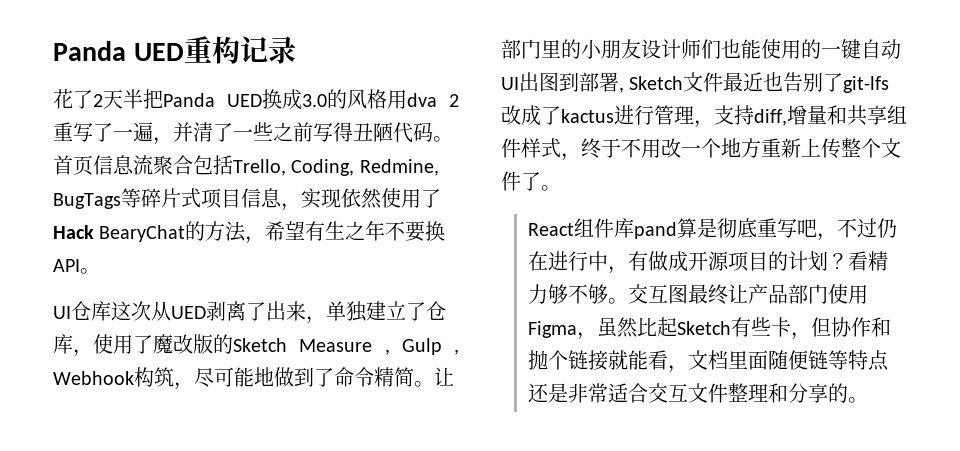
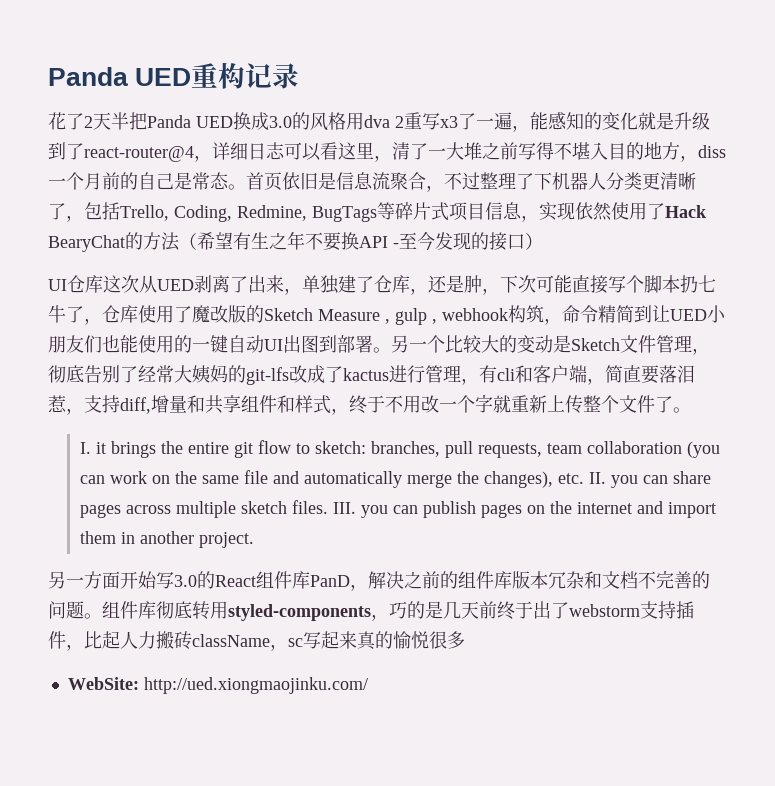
(93, 132) none -> [440,116,458,128] x3
[173,122,453,143] [53,155,193,175] 并清了一些之前写得丑陋代码。首页信息流聚合 -> [530,112,710,130] [48,142,726,162] [48,172,696,192] [48,203,84,222] 能感知的变化就是升级到了react-router@4，详细日志可以看这里，清了一大堆之前写得不堪入目的地方，diss一个月前的自己是常态。首页依旧是信息流聚合，不过整理了下机器人分类更清晰了，
[245,236,266,244] ， -> [179,233,197,250] （
[80,268,100,274] 。 -> [393,232,543,251] -至今发现的接口）
[386,301,406,320] 立 -> (356, 284) none
(93, 353) none -> [428,275,716,295] [48,305,138,325] 还是肿，下次可能直接写个脚本扔七牛了，仓库
[401,338,459,355] [53,367,454,390] [501,39,701,59] Gulp , Webhook构筑，尽可能地做到了命令精简。让部门里的小朋友设计师 -> [395,305,726,325] [48,335,84,353] gulp , webhook构筑，命令精简到让UED小朋友
[619,72,844,93] , Sketch文件最近也告别了 -> [373,335,710,355] [48,365,246,383] 。另一个比较大的变动是Sketch文件管理，彻底告别了经常大姨妈的
(714, 124) none -> [479,365,695,385] [48,395,84,415] 有cli和客户端，简直要落泪惹，
(521, 148) none -> [277,395,295,413] 和
[721,138,761,158] 地方 -> [475,394,511,413] 字就
[527,218,897,241] [527,251,888,274] [527,284,868,305] [527,317,891,340] [527,350,889,373] [527,383,868,403] React组件库pand算是彻底重写吧，不过仍在进行中，有做成开源项目的计划？看精力够不够。交互图最终让产品部门使用Figma，虽然比起Sketch有些卡，但协作和抛个链接就能看，文档里面随便链等特点还是非常适合交互文件整理和分享的。 -> [79,440,720,458] [79,470,711,488] [79,500,716,518] [79,531,254,548] [48,570,710,591] [48,601,694,621] [48,631,465,651] [67,677,368,694] I. it brings the entire git flow to sketch: branches, pull requests, team collaboration (you can work on the same file and automatically merge the changes), etc. II. you can share pages across multiple sketch files. III. you can publish pages on the internet and import them in another project. // 另一方面开始写3.0的React组件库PanD，解决之前的组件库版本冗杂和文档不完善的问题。组件库彻底转用styled-components，巧的是几天前终于出了webstorm支持插件，比起人力搬砖className，sc写起来真的愉悦很多 // WebSite: http://ued.xiongmaojinku.com/

